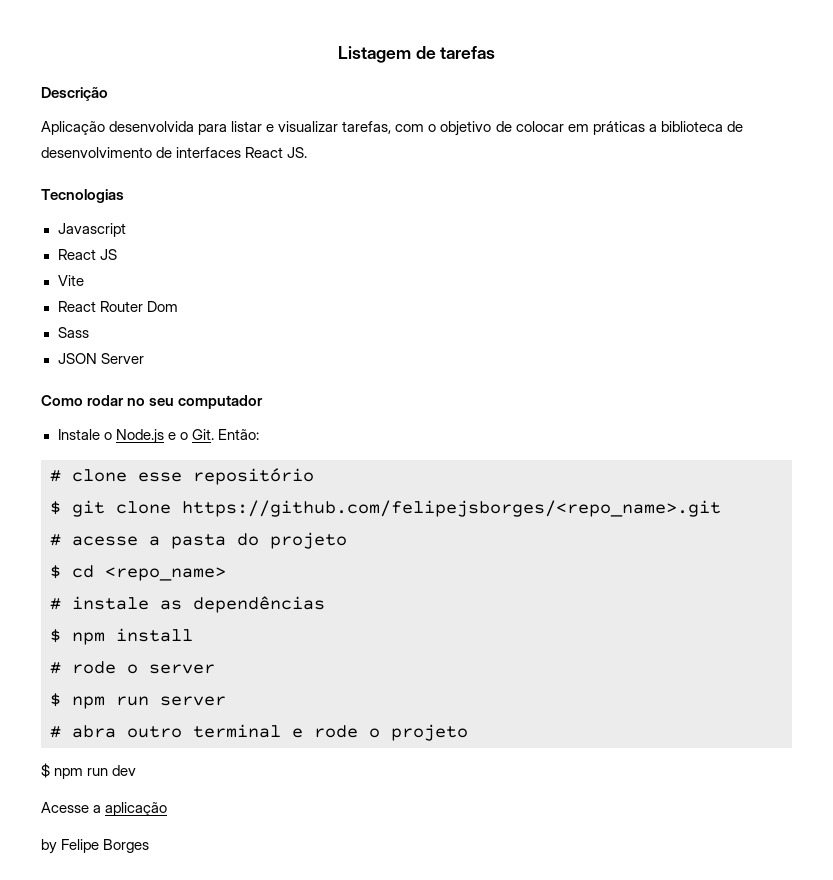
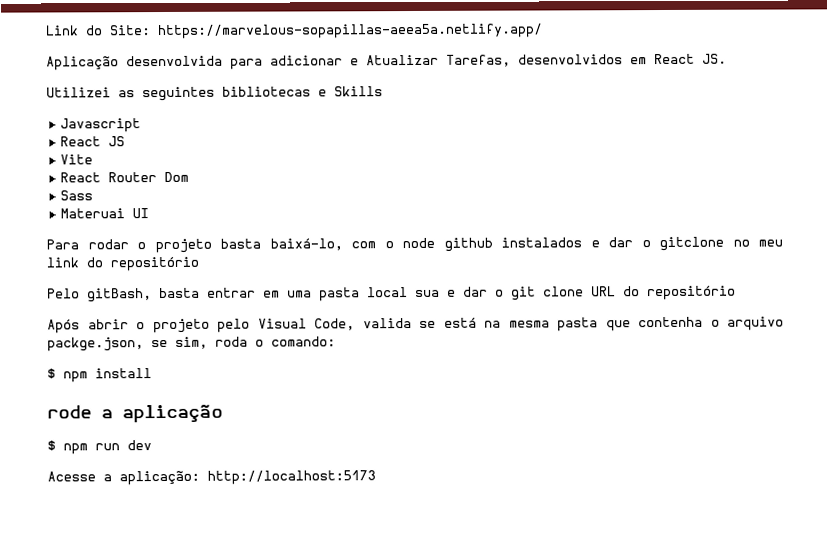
[337,46,496,63] [41,87,108,101] Listagem de tarefas // Descrição -> [45,23,543,40] Link do Site: https://marvelous-sopapillas-aeea5a.netlify.app/
[231,121,743,136] [41,147,308,158] [41,189,124,203] listar e visualizar tarefas, com o objetivo de colocar em práticas a biblioteca de desenvolvimento de interfaces React JS. // Tecnologias -> [270,53,727,67] [46,86,383,102] adicionar e Atualizar Tarefas, desenvolvidos em React JS. // Utilizei as seguintes bibliotecas e Skills
[57,353,144,364] [41,395,264,409] [57,429,259,444] [50,468,314,485] [50,500,721,517] [50,532,347,549] [50,565,226,581] [50,596,325,613] [50,628,193,645] [50,661,215,674] [50,693,226,709] [50,724,468,741] JSON Server // Como rodar no seu computador // Instale o Node.js e o Git. Então: // # clone esse repositório // $ git clone https://github.com/felipejsborges/<repo_name>.git // # acesse a pasta do projeto // $ cd <repo_name> // # instale as dependências // $ npm install // # rode o server // $ npm run server // # abra outro terminal e rode o projeto -> [60,208,150,219] [46,236,783,254] [46,256,199,272] [47,285,736,303] [47,316,784,334] [47,336,336,352] [47,368,152,383] [47,404,223,424] Materuai UI // Para rodar o projeto basta baixá-lo, com o node github instalados e dar o gitclone no meu link do repositório // Pelo gitBash, basta entrar em uma pasta local sua e dar o git clone URL do repositório // Após abrir o projeto pelo Visual Code, valida se está na mesma pasta que contenha o arquivo packge.json, se sim, roda o comando: // $ npm install // rode a aplicação
[105,802,168,816] [41,839,150,854] aplicação // by Felipe Borges -> [119,470,376,486] aplicação: http://localhost:5173

